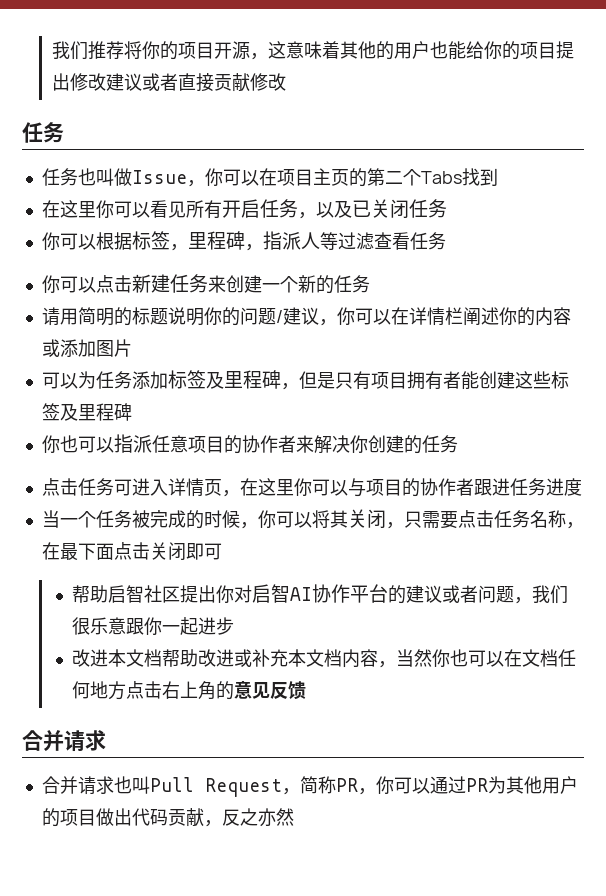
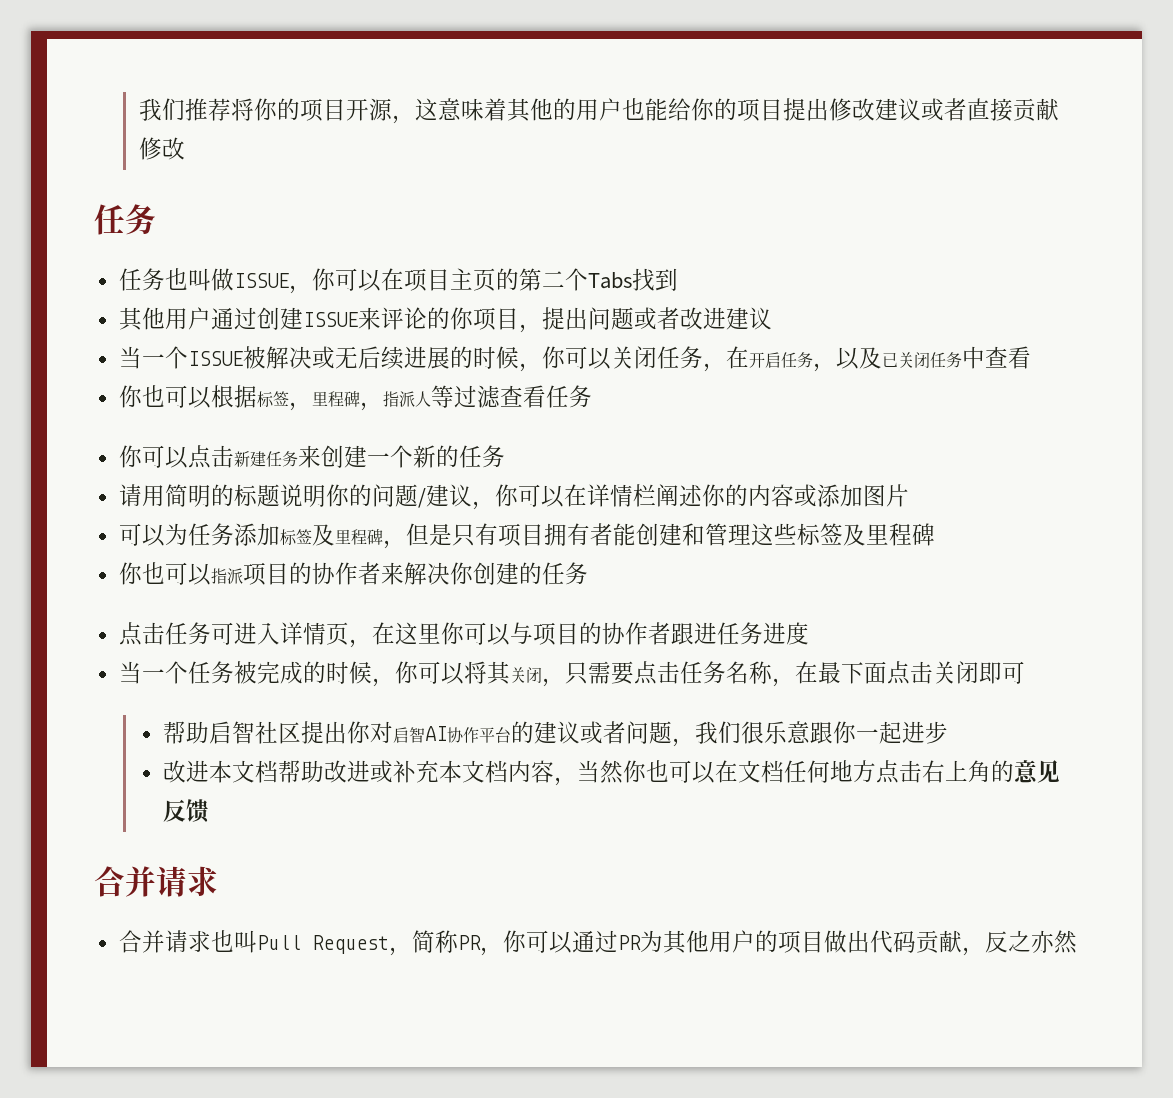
[131,170,187,184] Issue -> [233,273,289,288] ISSUE
[41,200,222,219] 在这里你可以看见所有 -> [118,307,772,333] [118,346,749,372] 其他用户通过创建ISSUE来评论的你项目，提出问题或者改进建议 // 当一个ISSUE被解决或无后续进展的时候，你可以关闭任务，在
[41,232,60,250] // 你 -> [961,346,1031,369] [118,385,165,408] 中查看 // 你也
(515, 380) none -> [681,523,751,546] 和管理
[151,435,188,453] 任意 -> (243, 576) none

